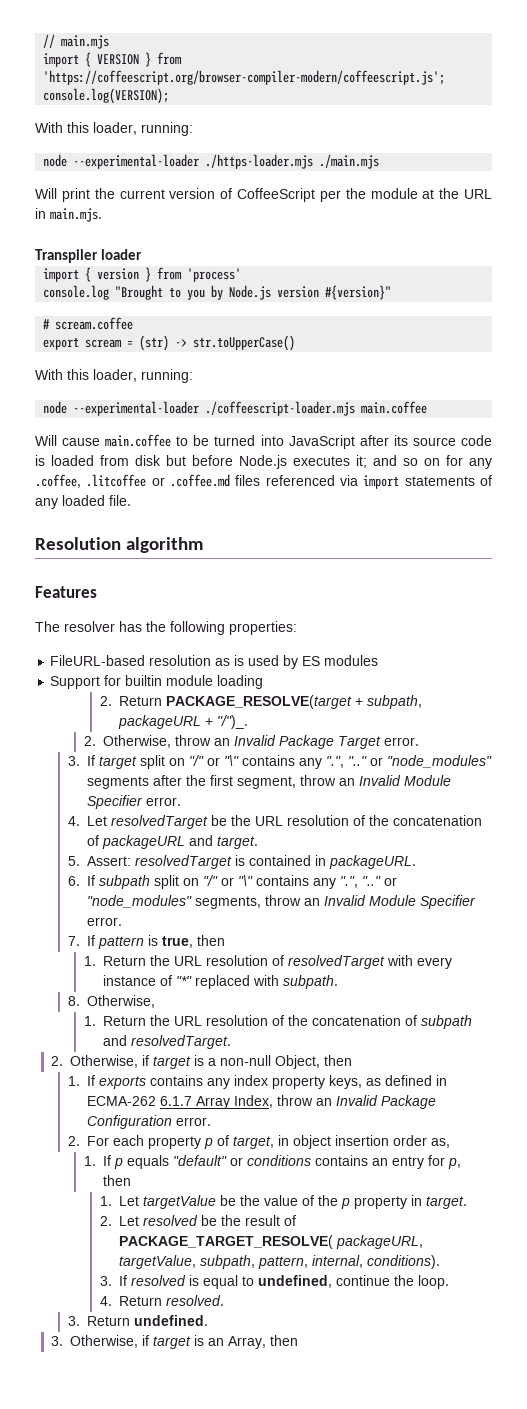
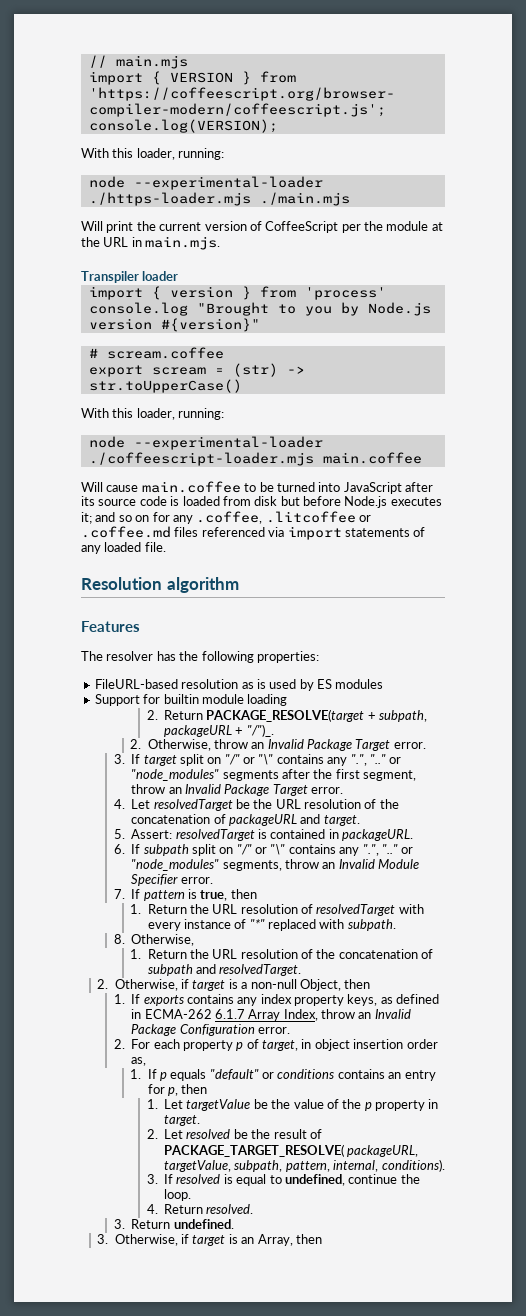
[403,775,451,786] [86,795,143,809] Module Specifier -> [224,784,308,796] Package Target

